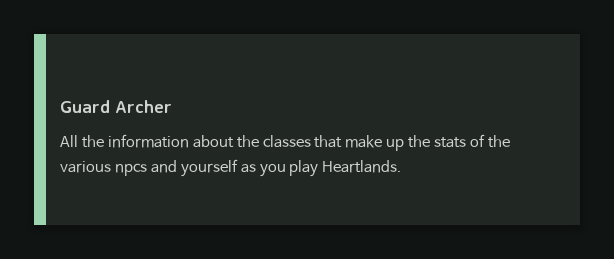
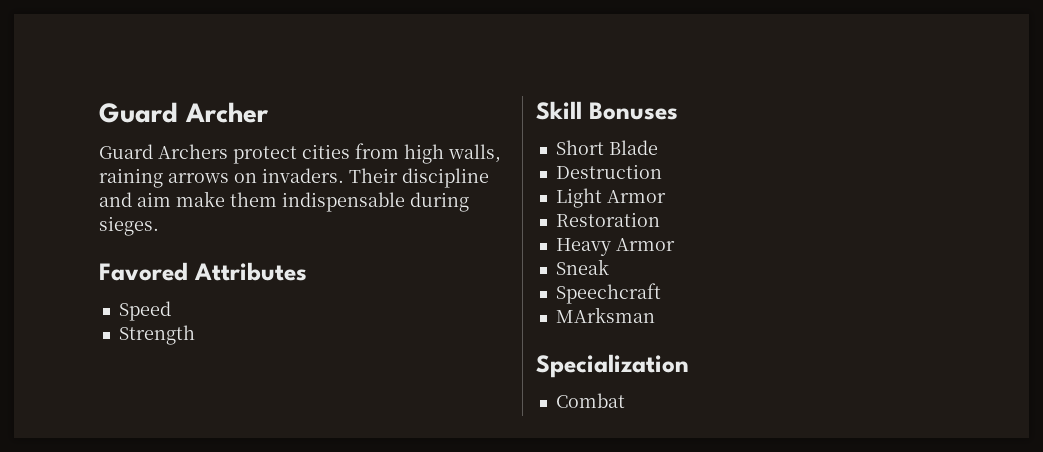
[60,134,510,151] [60,159,402,177] All the information about the classes that make up the stats of the various npcs and yourself as you play Heartlands. -> [99,143,501,164] [99,168,489,188] [99,191,469,212] [99,216,159,236] [99,262,307,281] [118,301,171,321] [118,325,195,345] [536,101,678,120] [555,140,658,155] [555,164,662,179] [555,188,666,208] [555,212,660,227] [555,238,675,256] [555,259,609,275] [555,283,661,304] [555,307,655,323] [536,354,689,378] [555,393,625,408] Guard Archers protect cities from high walls, raining arrows on invaders. Their discipline and aim make them indispensable during sieges. // Favored Attributes // Speed // Strength // Skill Bonuses // Short Blade // Destruction // Light Armor // Restoration // Heavy Armor // Sneak // Speechcraft // MArksman // Specialization // Combat

